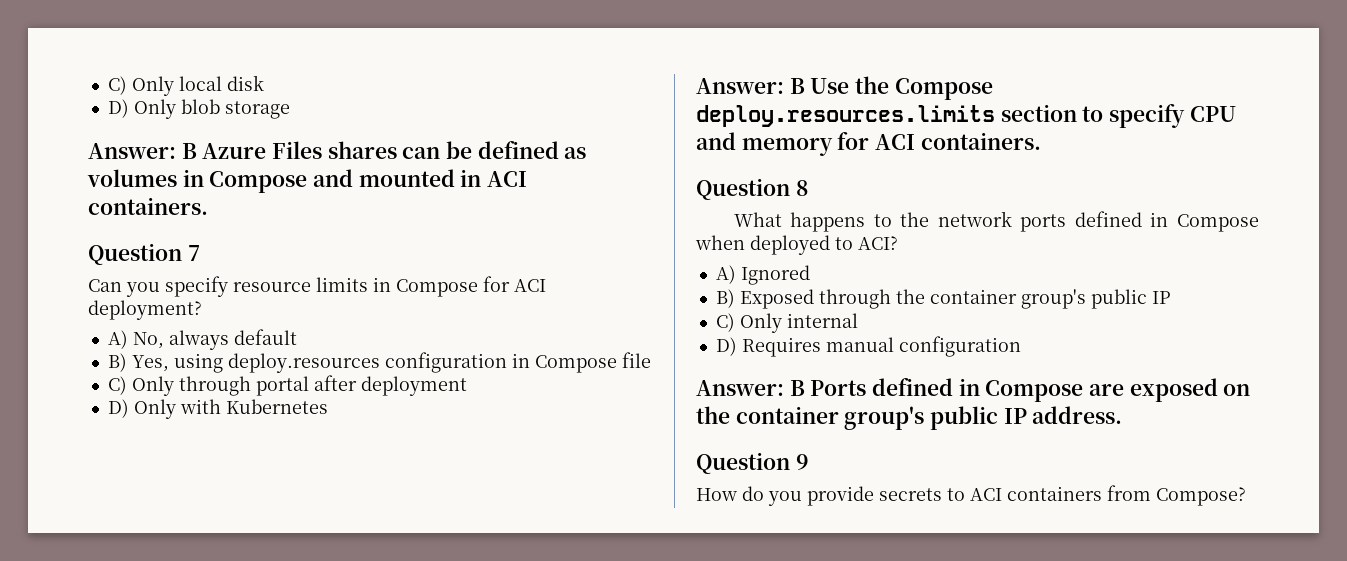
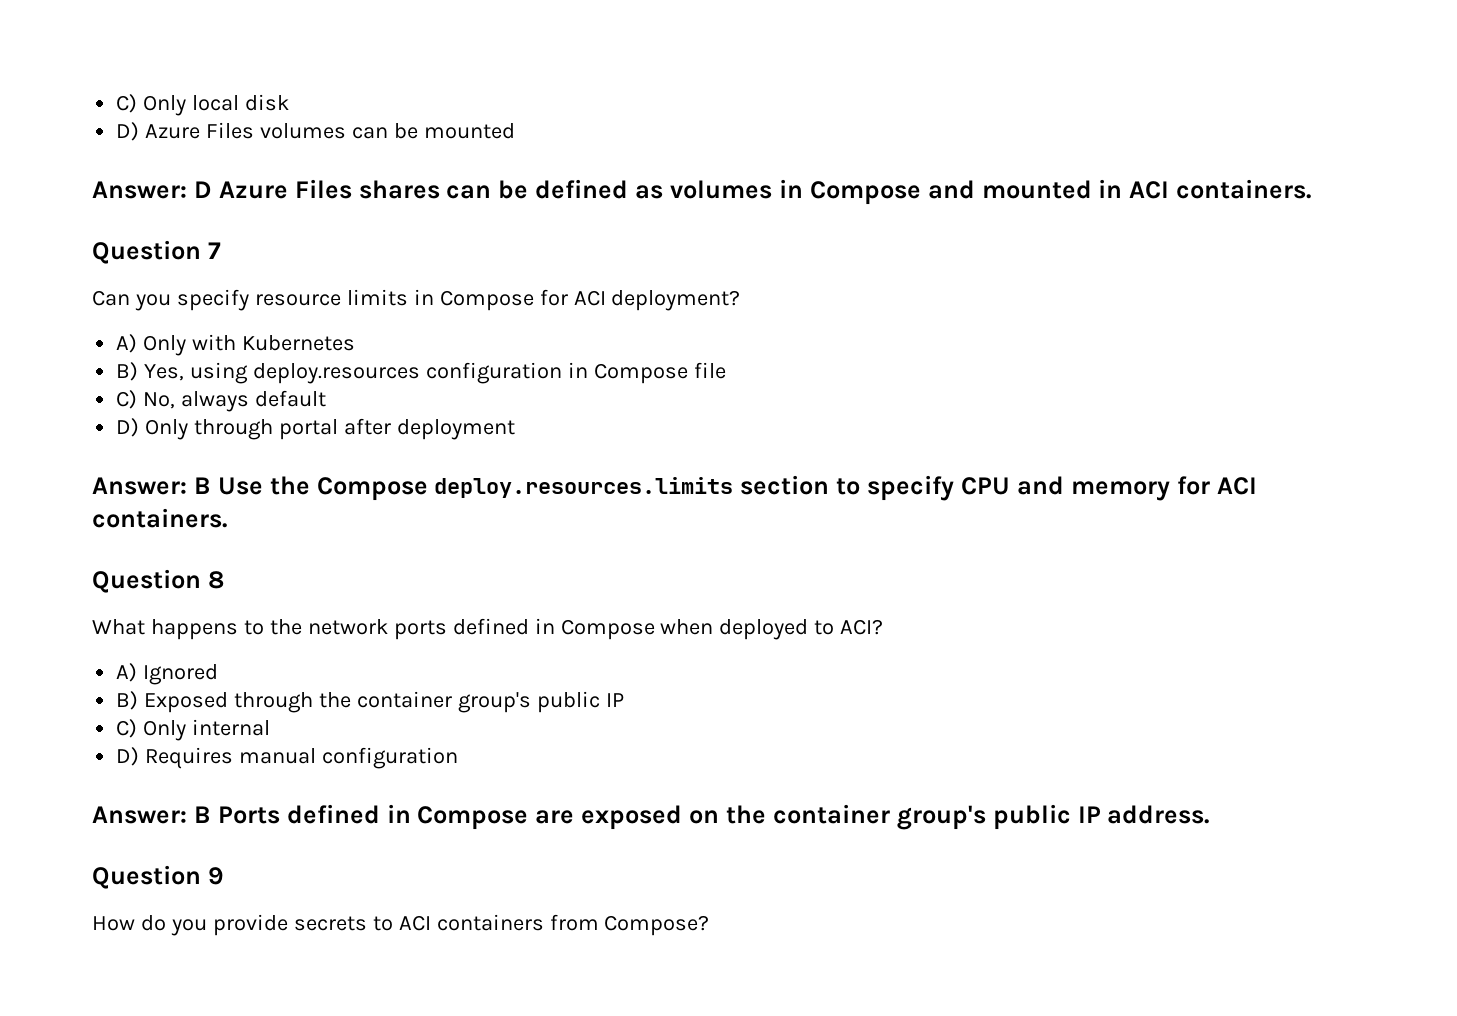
[133,99,290,119] [88,143,197,159] Only blob storage // Answer: B -> [145,122,515,139] [92,181,212,199] Azure Files volumes can be mounted // Answer: D
[132,329,297,350] No, always default -> [143,334,356,356] Only with Kubernetes
(127, 385) none -> [143,390,327,412] [116,418,140,437] No, always default // D)
[107,399,328,419] // D) Only with Kubernetes -> (515, 429) none

